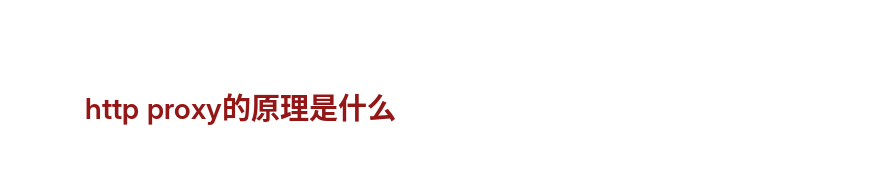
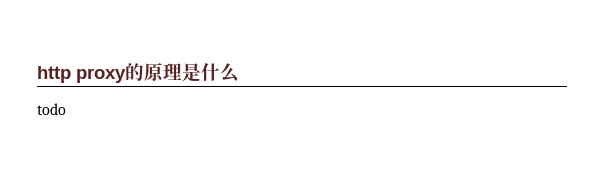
(396, 108) none -> [37,103,66,115] // todo

